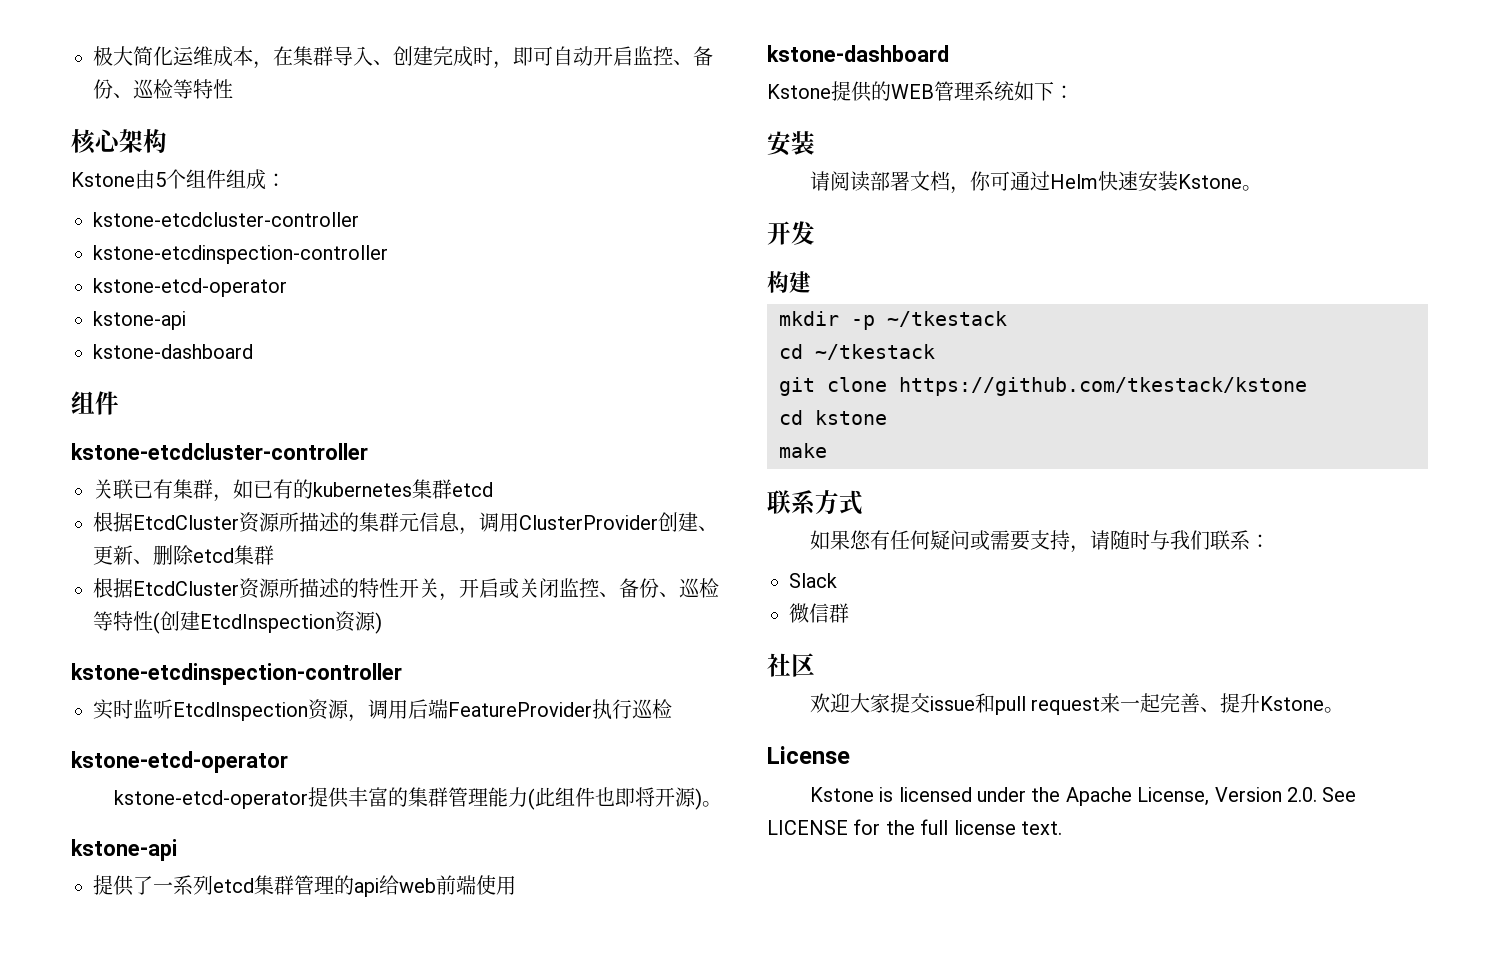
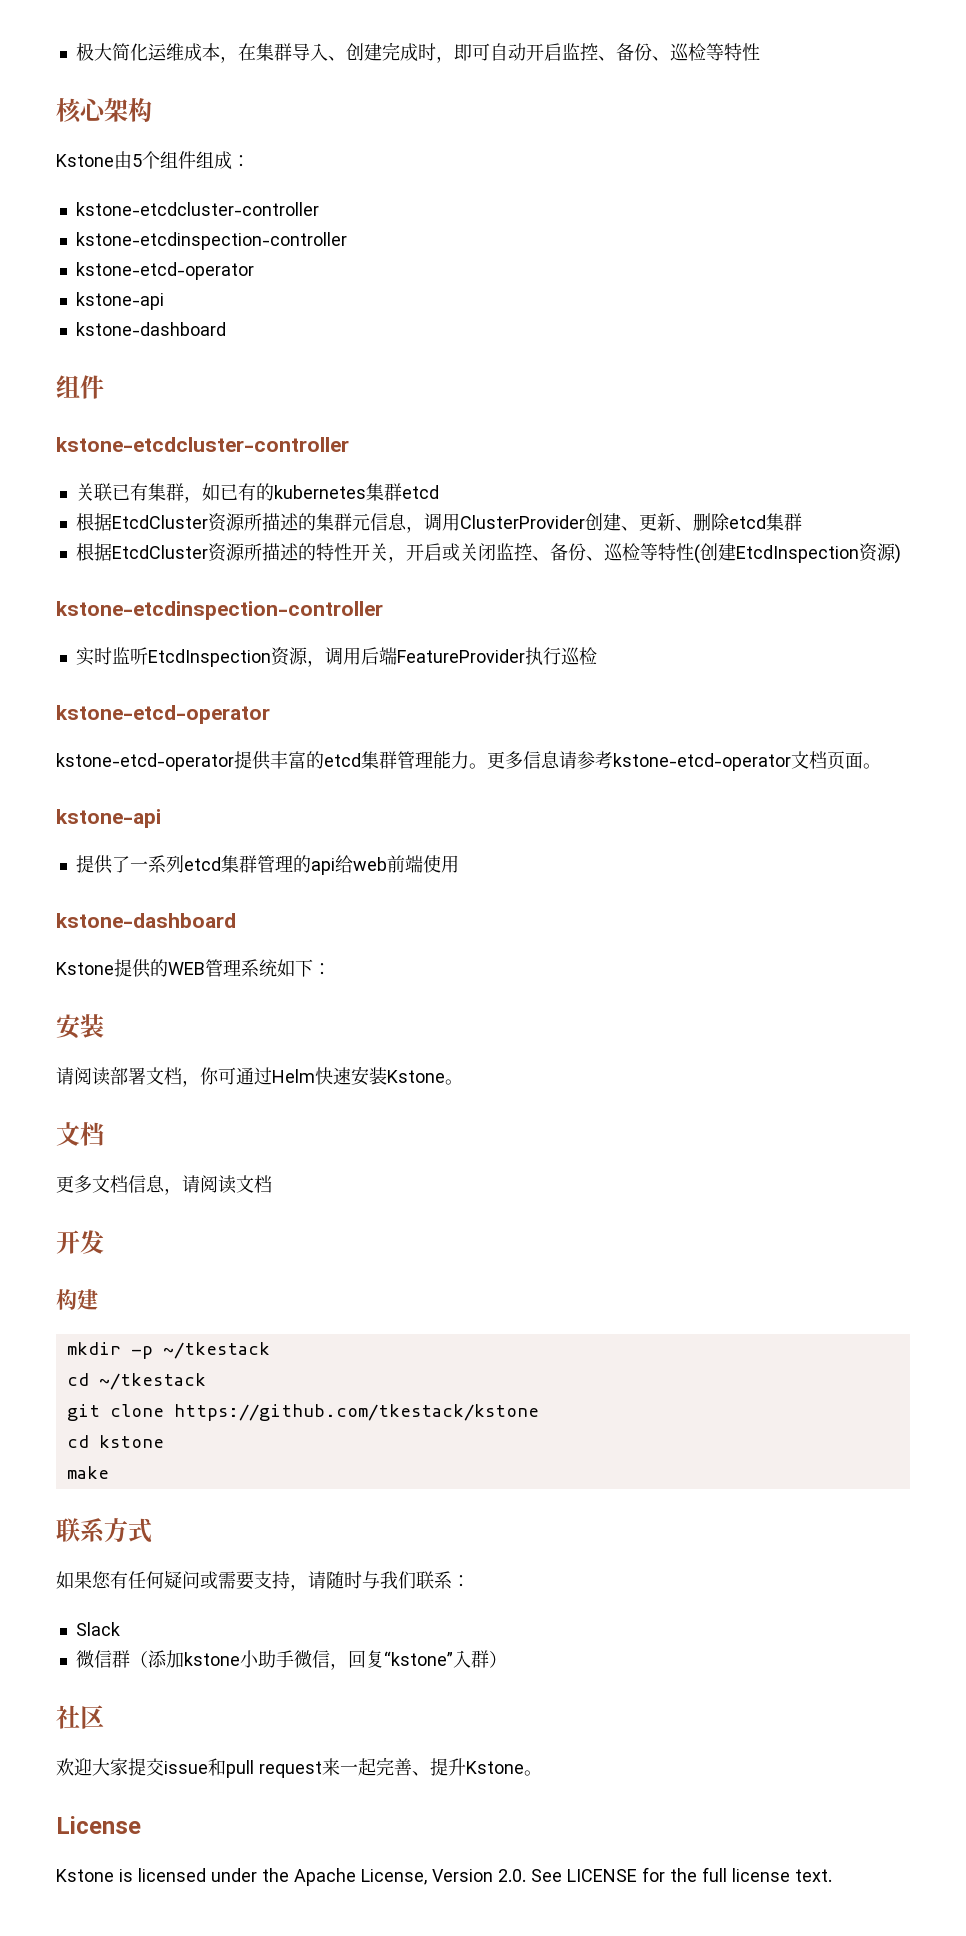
(408, 797) none -> [324,753,361,767] etcd
[527,787,702,810] (此组件也即将开源) -> [469,751,863,771] 。更多信息请参考kstone-etcd-operator文档页面
(1262, 188) none -> [56,1122,104,1146] [56,1175,272,1195] // 文档 // 更多文档信息，请阅读文档
(849, 613) none -> [129,1650,507,1670] （添加kstone小助手微信，回复“kstone”入群）

